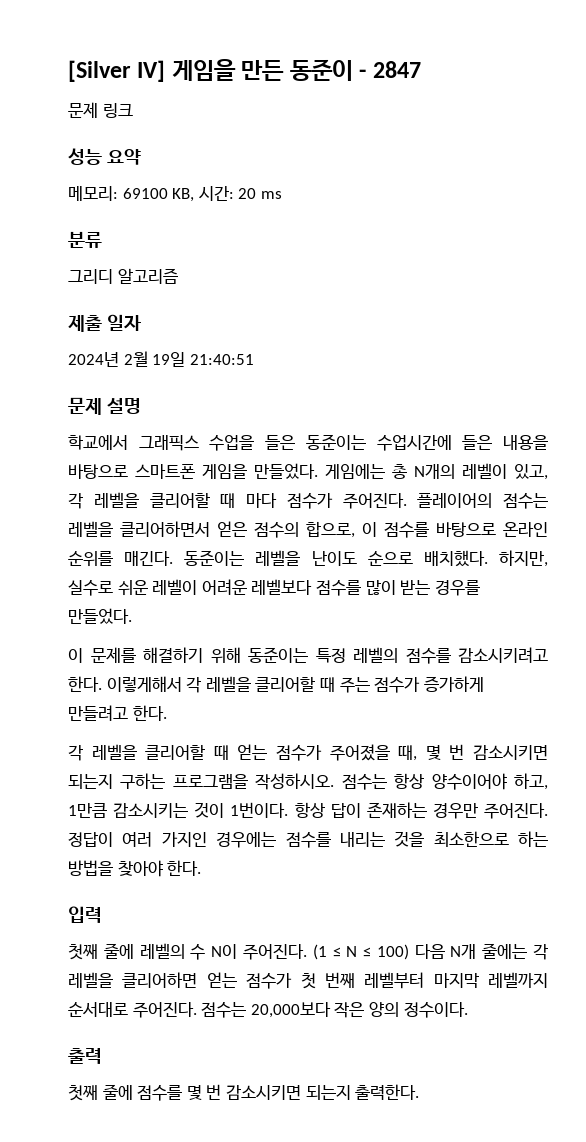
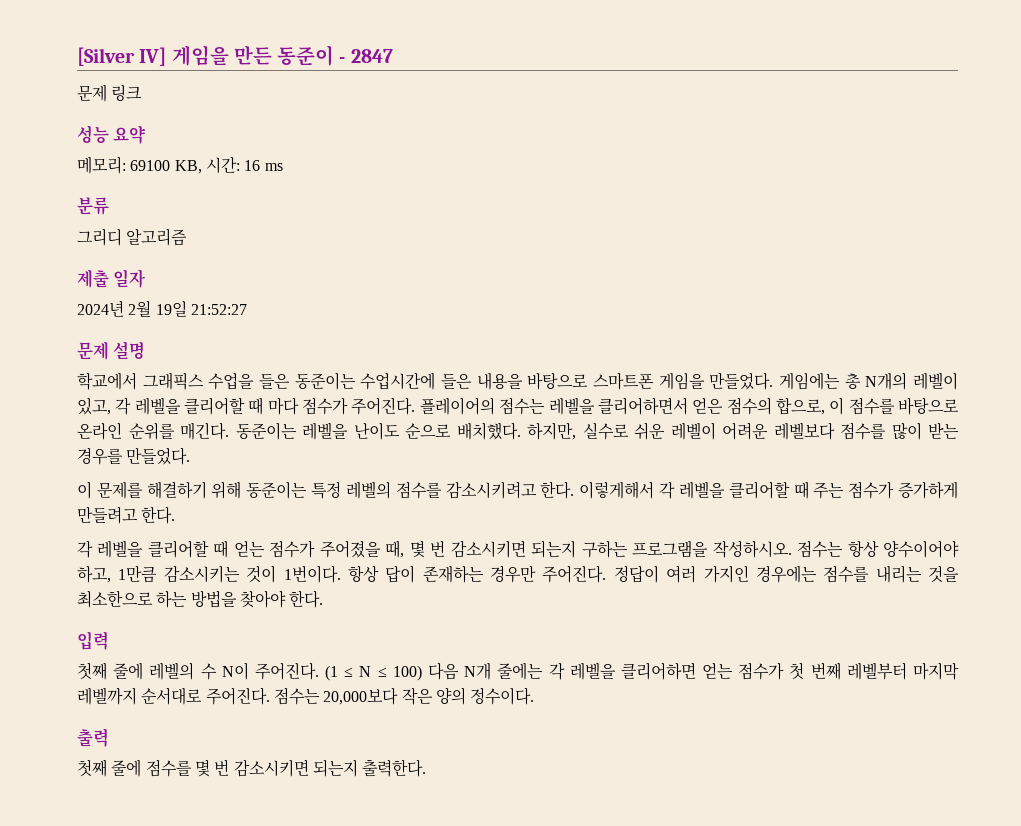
[238,188,257,199] 20 -> [244,160,261,171] 16
[189,354,254,365] 21:40:51 -> [190,304,247,315] 21:52:27

